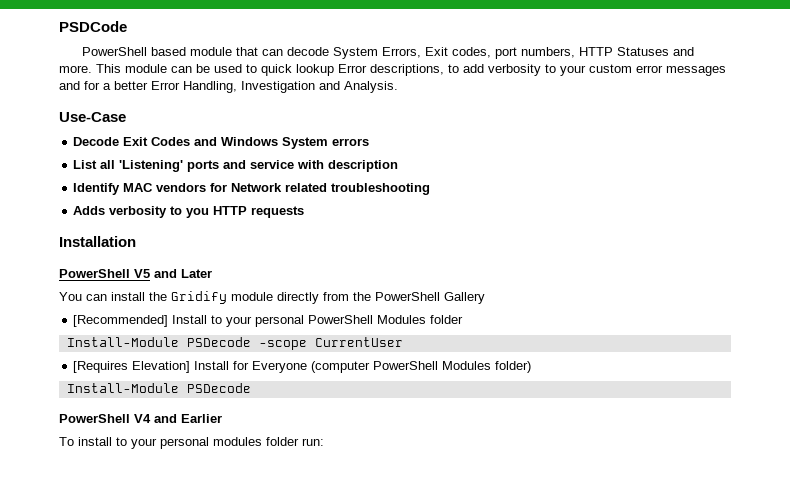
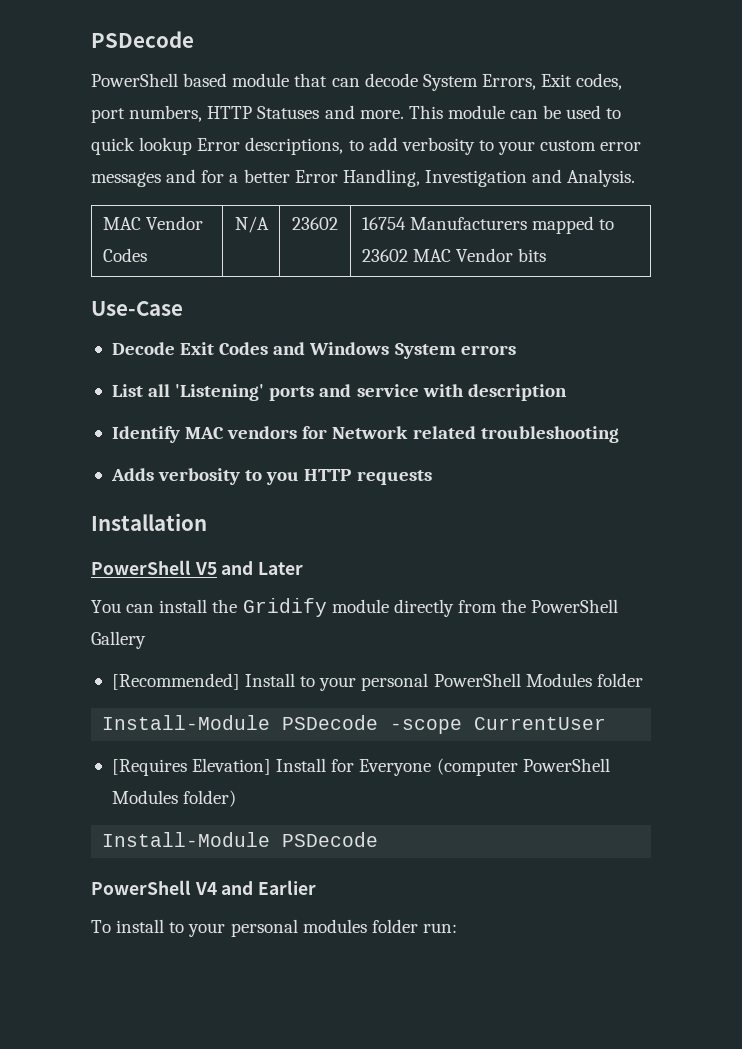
[59,21,127,32] PSDCode -> [91,31,194,48] PSDecode
(398, 87) none -> [102,216,203,230] [102,248,147,262] [234,216,269,233] [292,217,338,230] [361,216,615,234] [361,248,547,262] // MAC Vendor Codes | N/A | 23602 | 16754 Manufacturers mapped to 23602 MAC Vendor bits

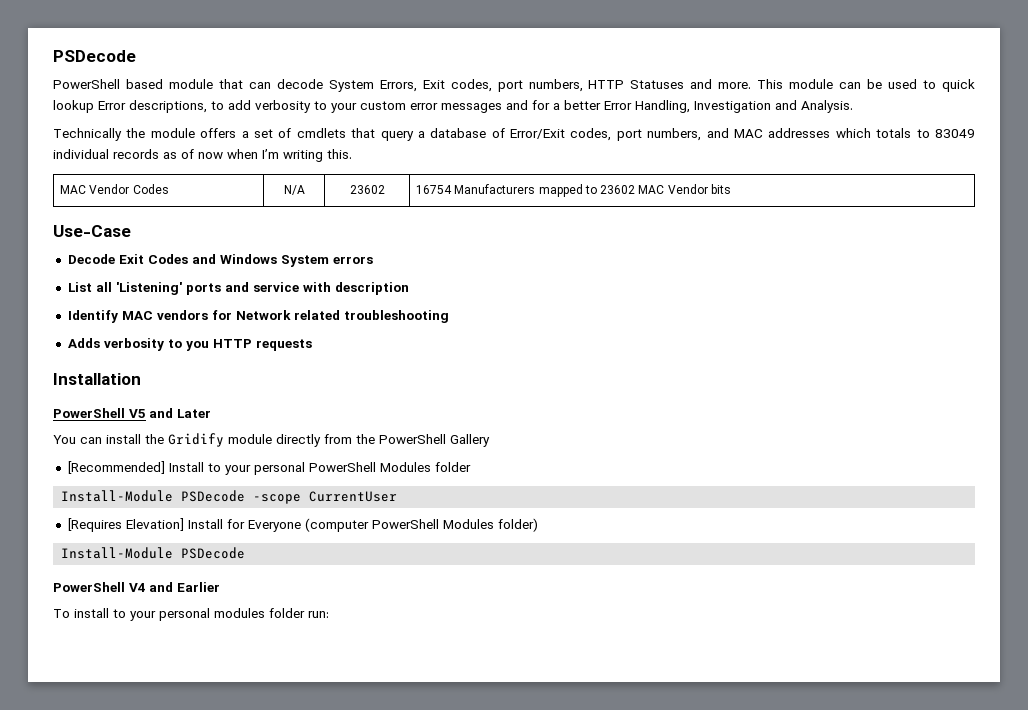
(636, 178) none -> [53,128,976,141] [53,149,352,162] // Technically the module offers a set of cmdlets that query a database of Error/Exit codes, port numbers, and MAC addresses which totals to 83049 individual records as of now when I’m writing this.

